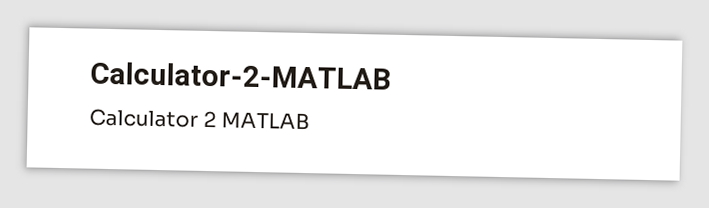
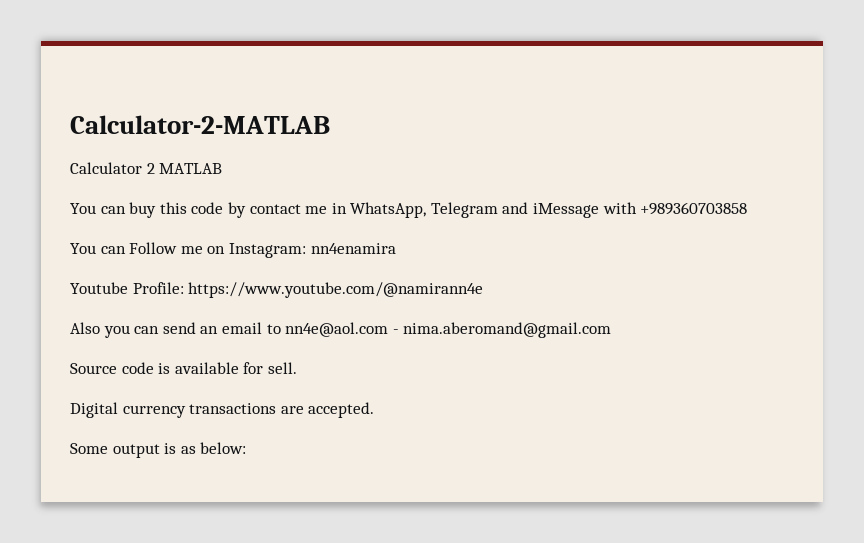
(311, 121) none -> [70,202,748,218] [70,242,396,258] [70,282,484,298] [70,322,612,338] [70,362,297,374] [70,402,375,418] [70,442,247,458] // You can buy this code by contact me in WhatsApp, Telegram and iMessage with +989360703858 // You can Follow me on Instagram: nn4enamira // Youtube Profile: https://www.youtube.com/@namirann4e // Also you can send an email to nn4e@aol.com - nima.aberomand@gmail.com // Source code is available for sell. // Digital currency transactions are accepted. // Some output is as below:

